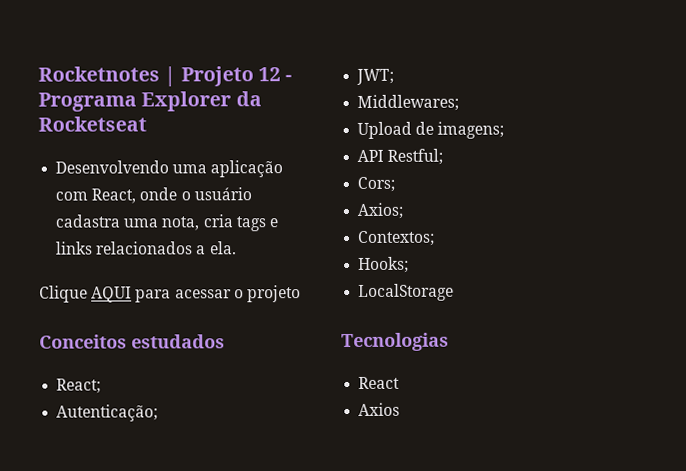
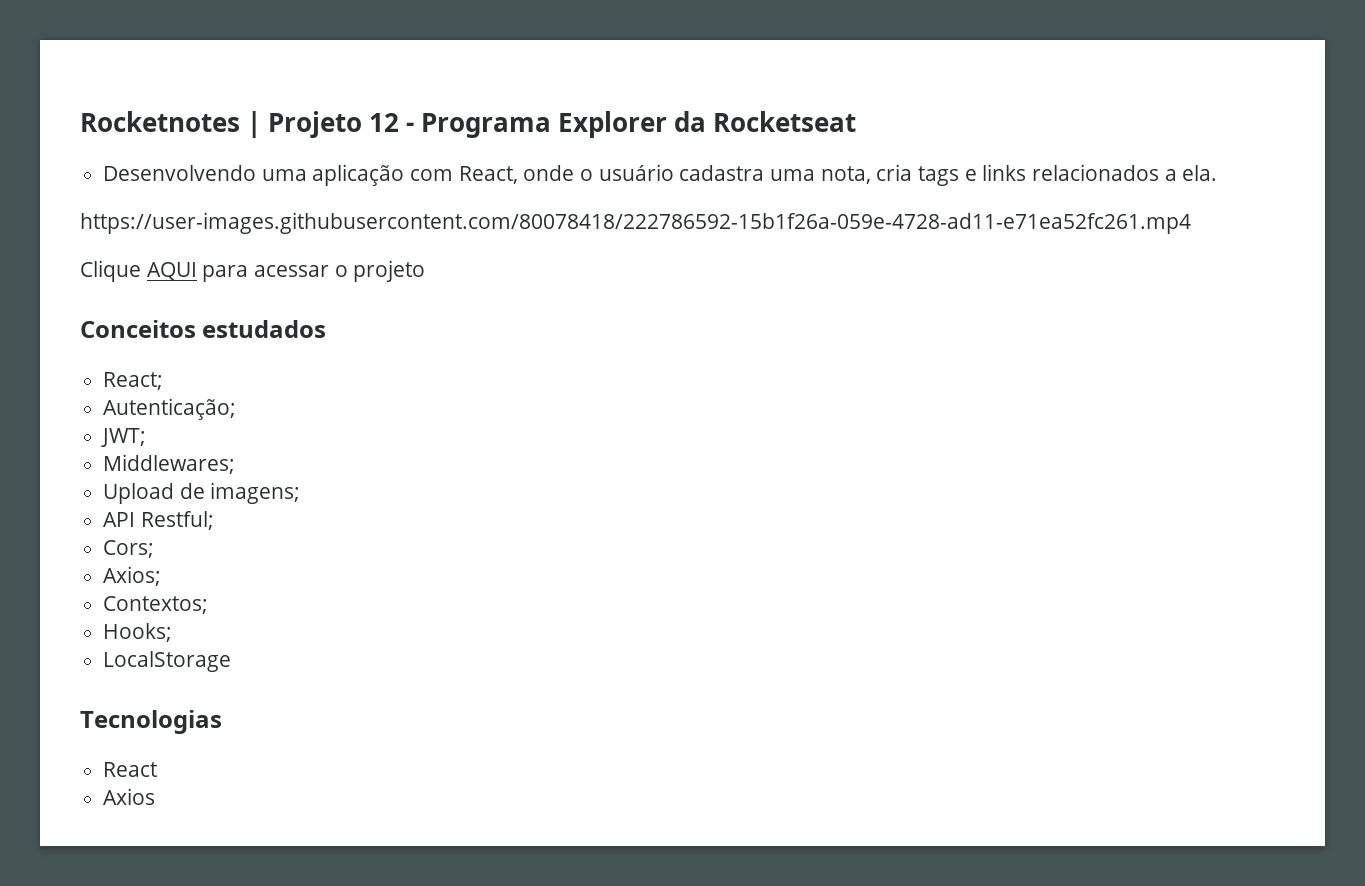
(237, 248) none -> [80,212,1191,234] // https://user-images.githubusercontent.com/80078418/222786592-15b1f26a-059e-4728-ad11-e71ea52fc261.mp4

